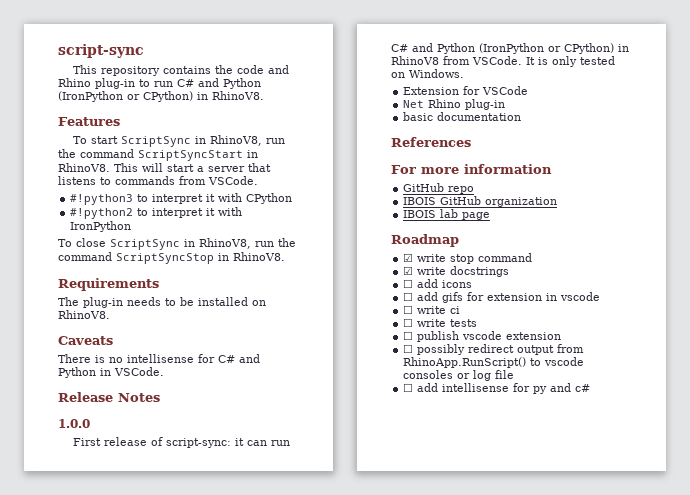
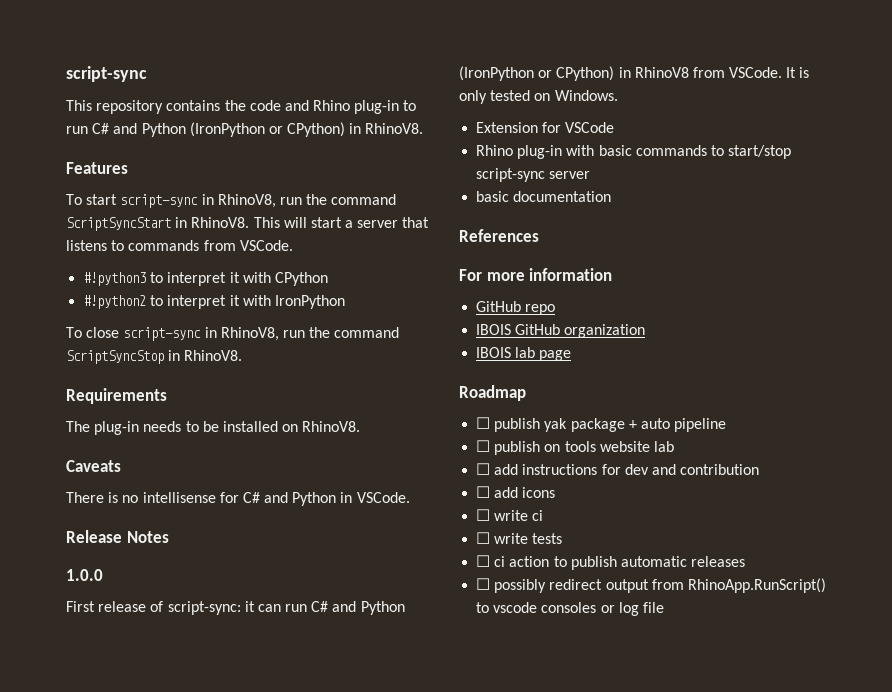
[120,136,191,147] ScriptSync -> [120,194,199,208] script-sync
[110,239,180,250] ScriptSync -> [123,327,202,341] script-sync
[403,99,506,110] Net Rhino plug-in -> [476,145,792,159] [476,168,591,182] Rhino plug-in with basic commands to start/stop script-sync server
[403,253,533,264] [403,266,510,277] [403,279,473,288] [403,292,601,303] ☑ write stop command // ☑ write docstrings // ☐ add icons // ☐ add gifs for extension in vscode -> [476,417,727,432] [476,440,674,455] [476,463,760,475] [476,486,556,498] ☐ publish yak package + auto pipeline // ☐ publish on tools website lab // ☐ add instructions for dev and contribution // ☐ add icons
[417,331,562,342] publish vscode extension -> [494,556,746,570] ci action to publish automatic releases
[403,383,591,394] // ☐ add intellisense for py and c# -> (664, 607) none

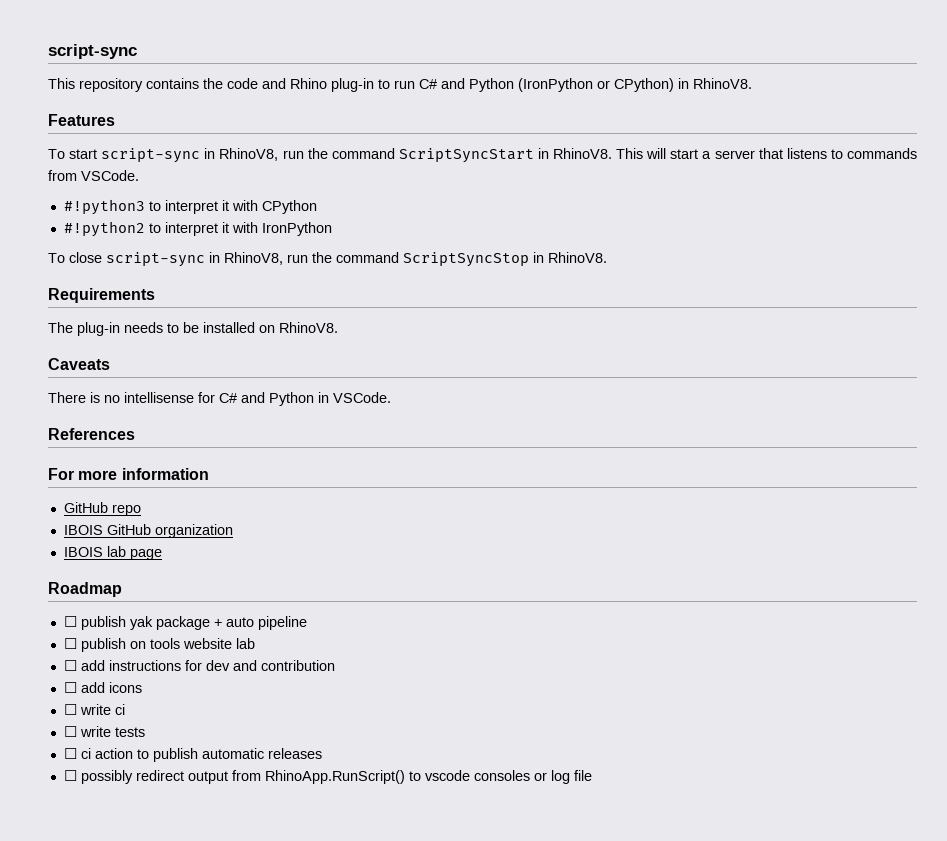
[66,530,169,543] [66,569,103,581] [66,601,405,615] [459,66,810,81] [459,90,618,104] [476,122,615,133] [476,145,792,159] [476,168,591,182] [476,191,612,202] // Release Notes // 1.0.0 // First release of script-sync: it can run C# and Python (IronPython or CPython) in RhinoV8 from VSCode. It is only tested on Windows. // Extension for VSCode // Rhino plug-in with basic commands to start/stop script-sync server // basic documentation -> (391, 397) none

